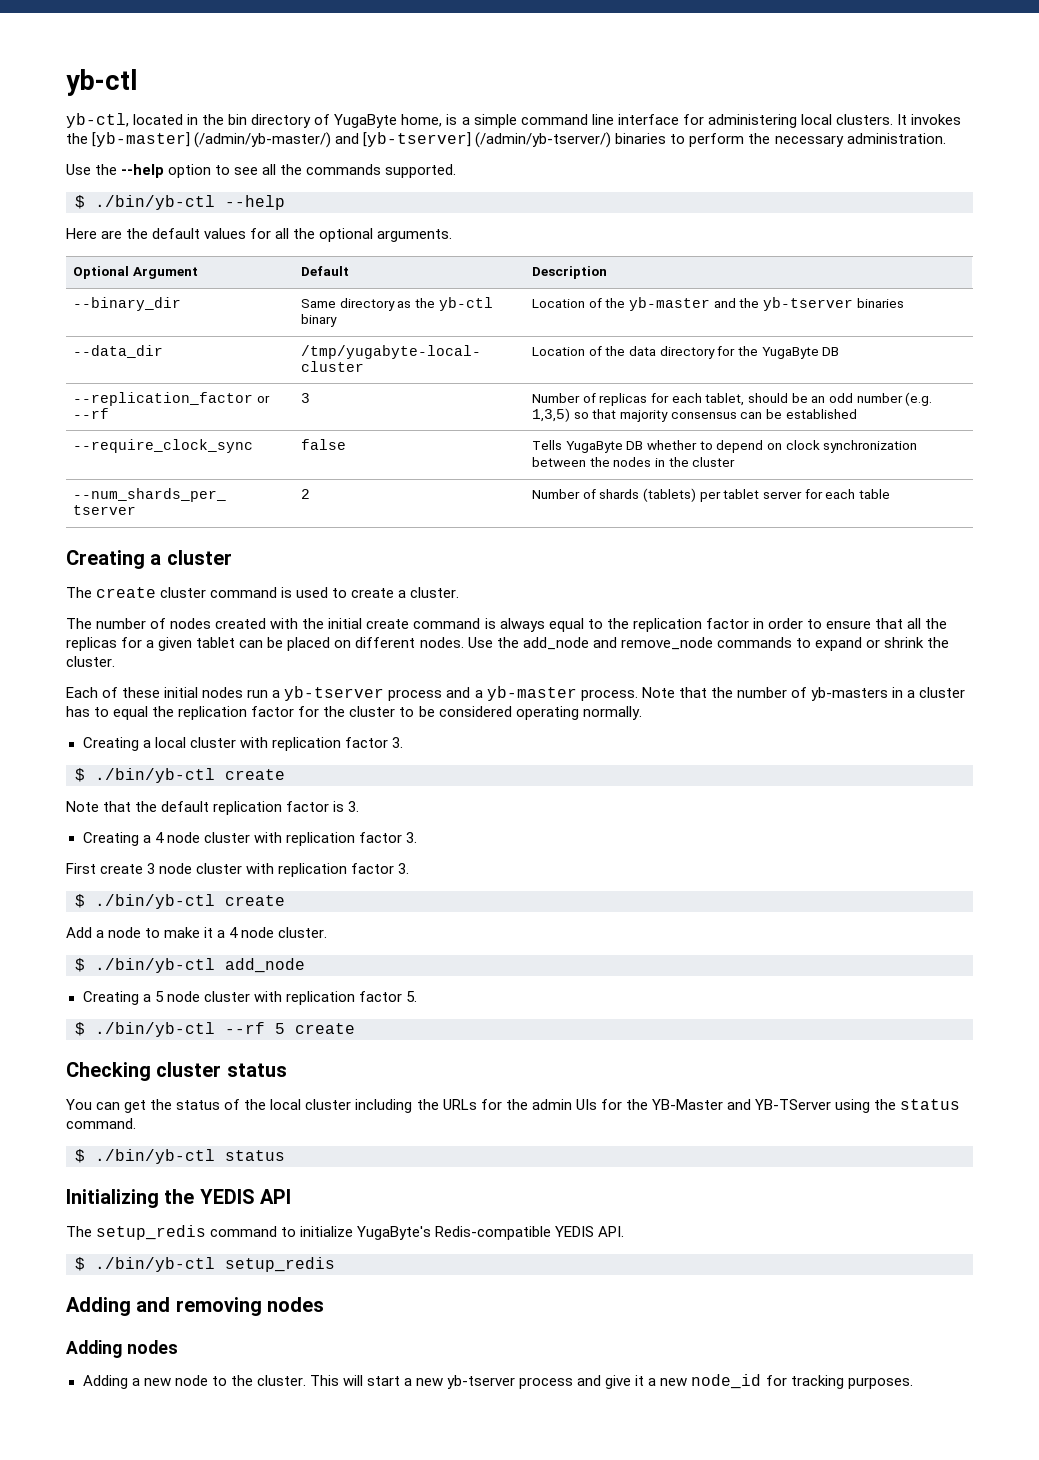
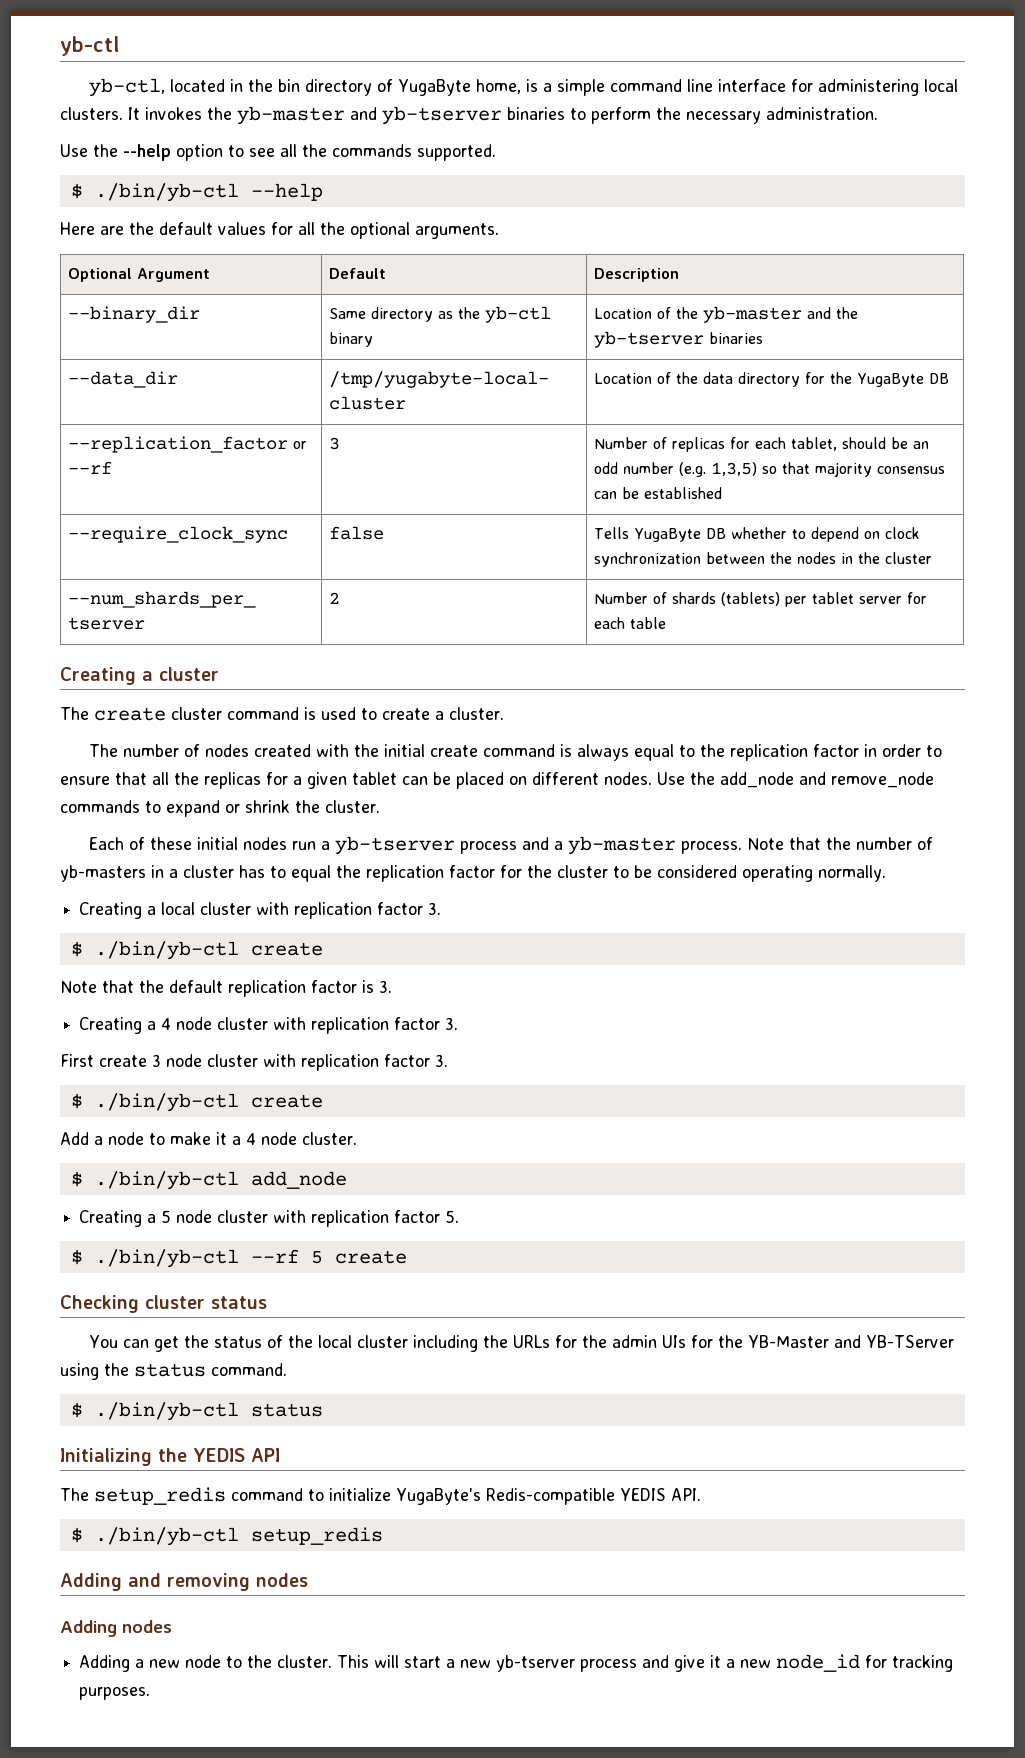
[92,132,612,148] [yb-master] (/admin/yb-master/) and [yb-tserver] (/admin/yb-tserver/) -> [237,106,502,125] yb-master and yb-tserver

